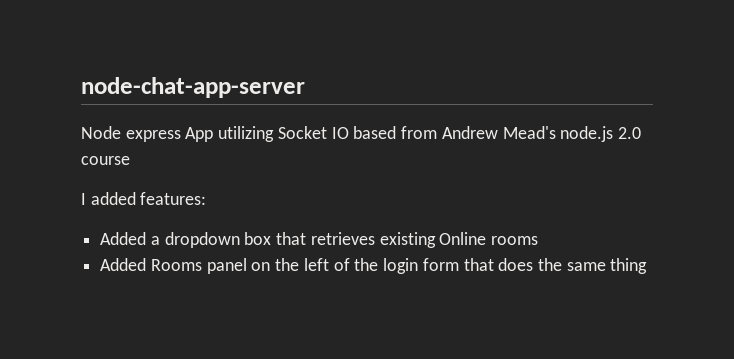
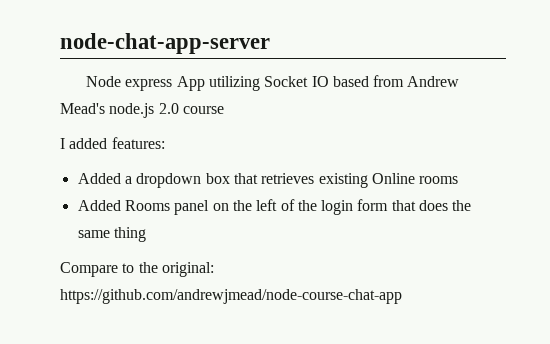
(648, 266) none -> [60,262,214,277] [60,289,402,304] // Compare to the original: https://github.com/andrewjmead/node-course-chat-app

